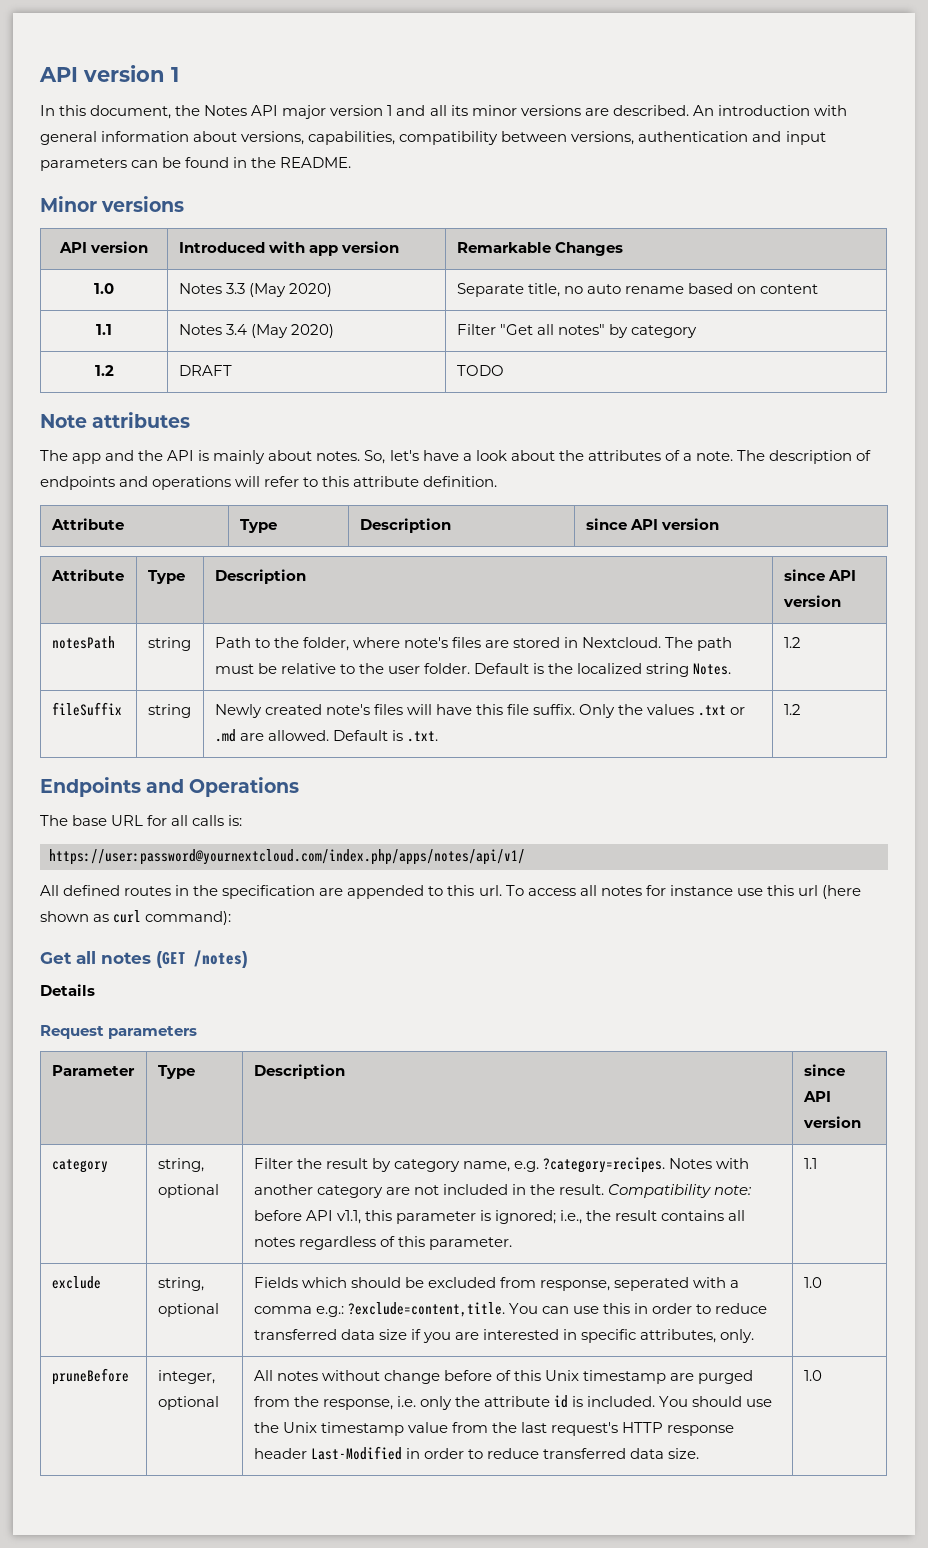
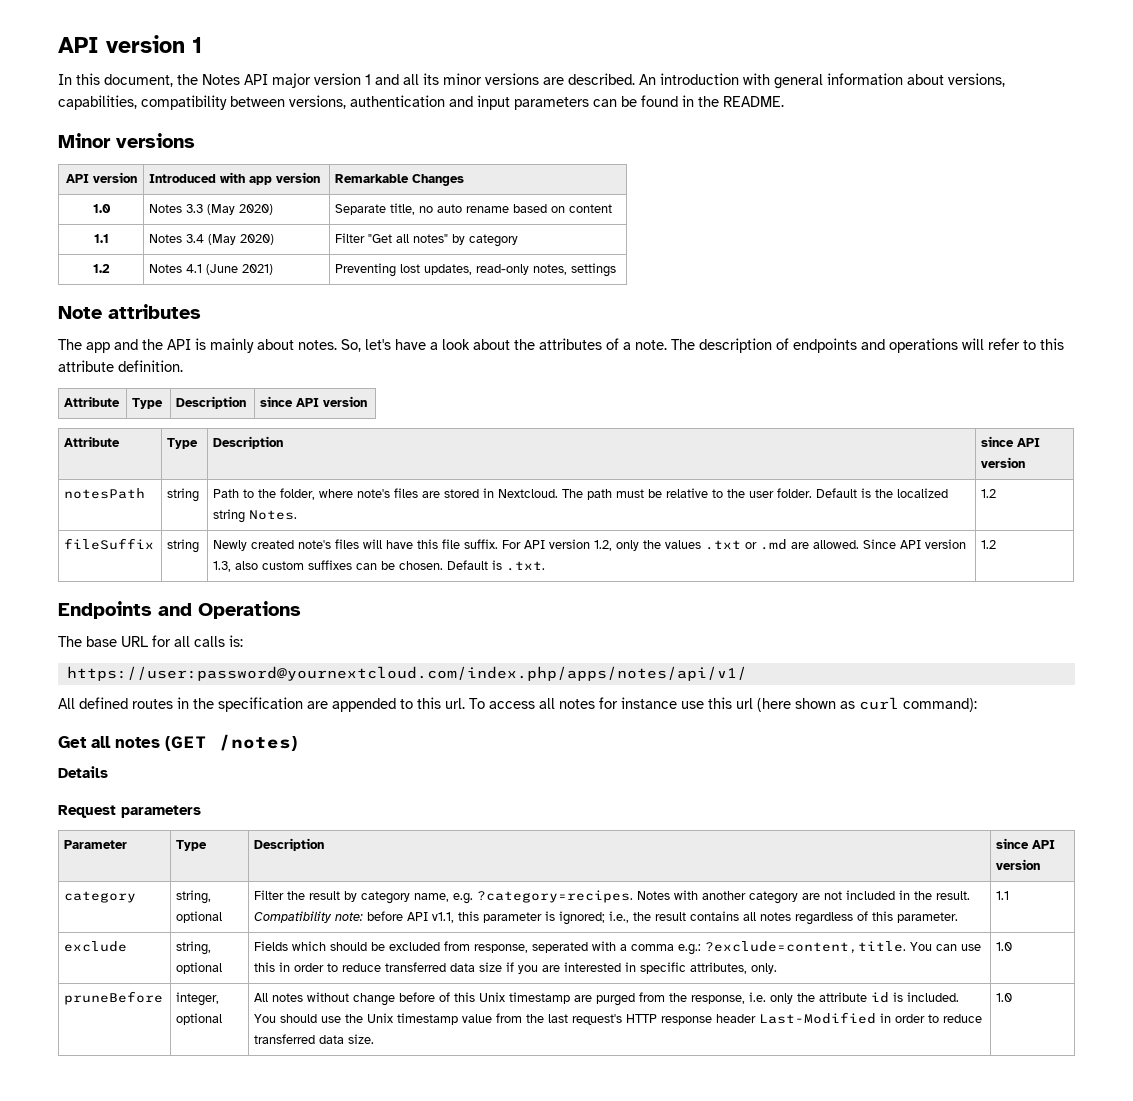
[178,365,232,376] [456,365,504,376] DRAFT | TODO -> [149,264,274,275] [335,263,617,277] Notes 4.1 (June 2021) | Preventing lost updates, read-only notes, settings
[579,704,616,718] Only -> [502,539,640,551] For API version 1.2, only
(329, 735) none -> [863,539,967,549] [213,560,444,572] Since API version 1.3, also custom suffixes can be chosen.

